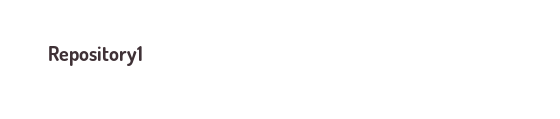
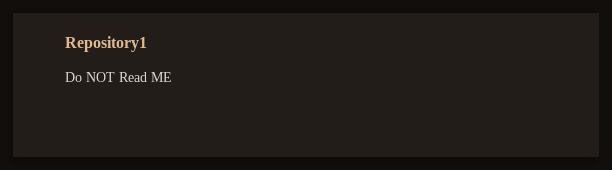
(143, 56) none -> [65,72,172,82] // Do NOT Read ME

